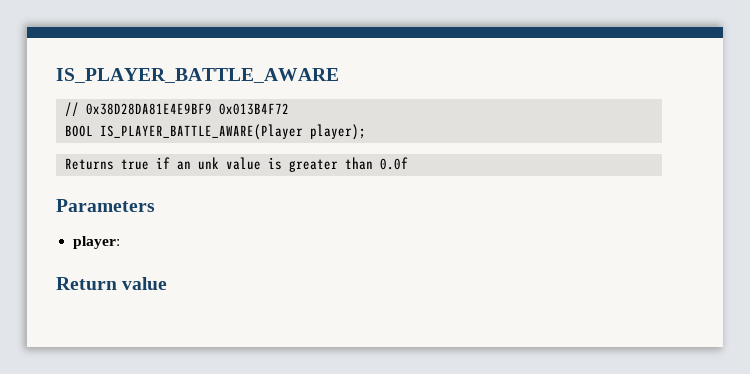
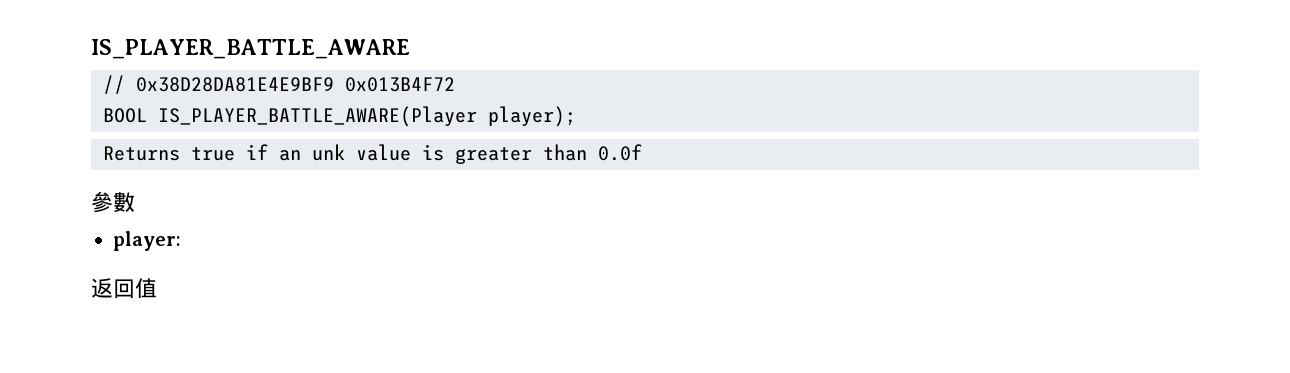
[56,199,155,212] Parameters -> [91,191,135,213] 參數
[56,277,168,290] Return value -> [91,278,157,298] 返回值

